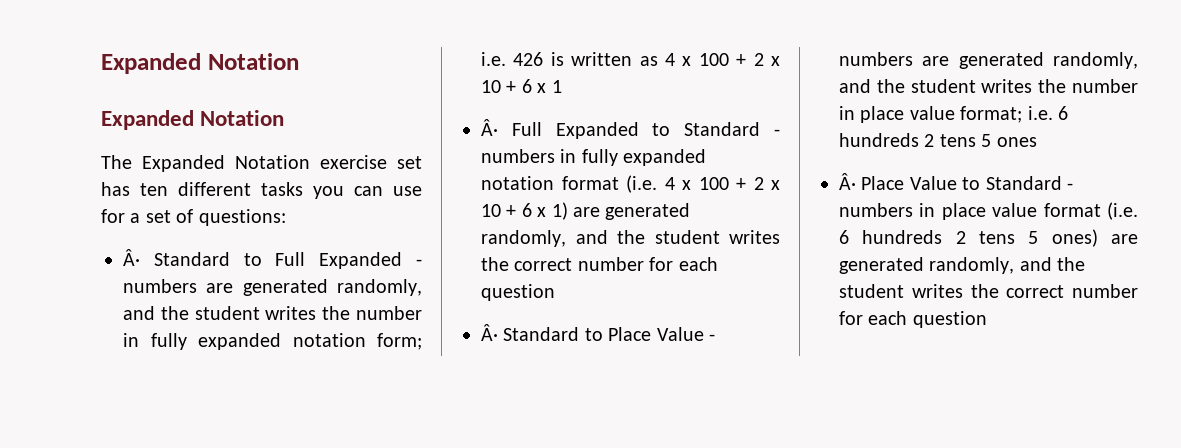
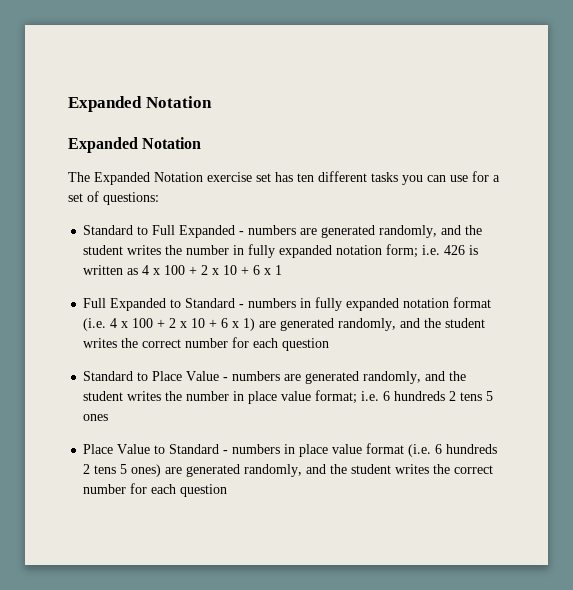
[123,249,140,266] Â· -> (159, 198) none
[481,119,498,136] Â· -> (283, 270) none
[481,324,498,341] Â· -> (330, 344) none
[839,173,856,190] Â· -> (109, 417) none

